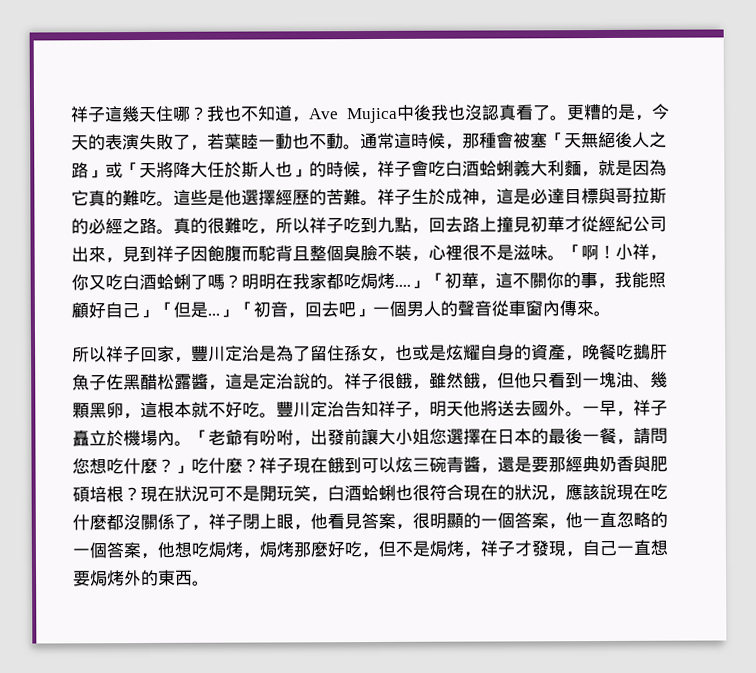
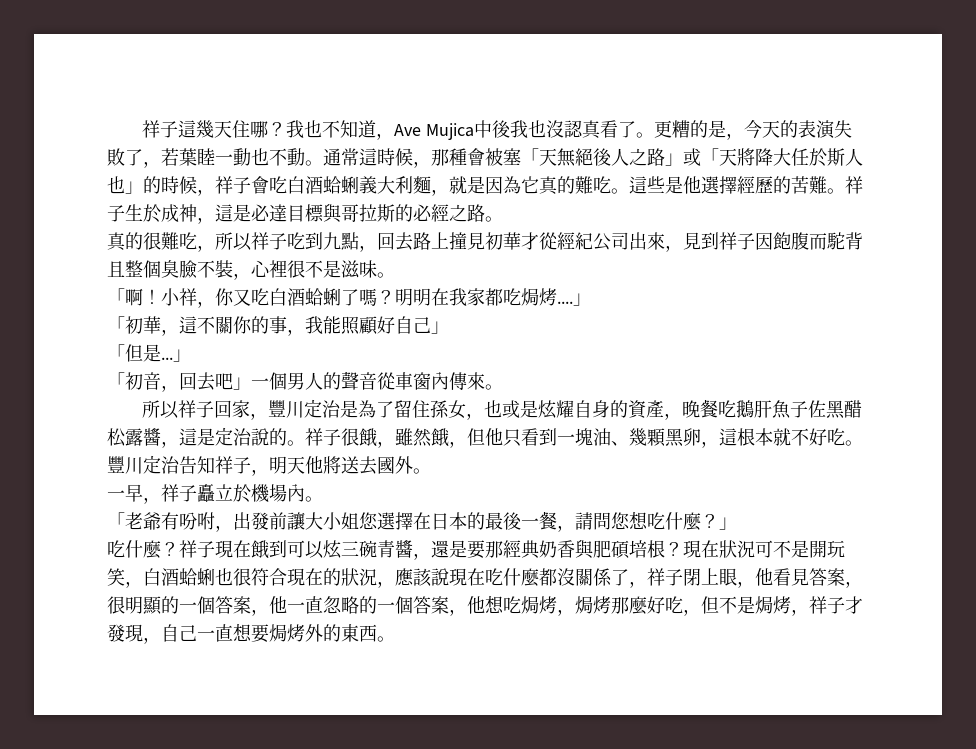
(174, 231) none -> (503, 219) //
(565, 258) none -> (395, 275) //
(428, 284) none -> (591, 299) //
(157, 313) none -> (449, 327) //
(237, 313) none -> (191, 355) //
(583, 414) none -> (431, 471) //
(192, 443) none -> (323, 499) //
(192, 469) none -> (737, 523) //

